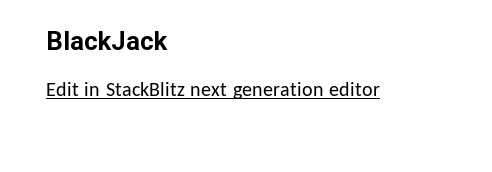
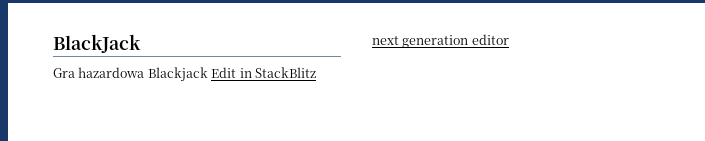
(168, 40) none -> [53,67,208,82] Gra hazardowa Blackjack

